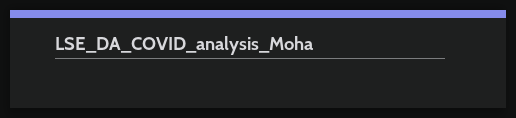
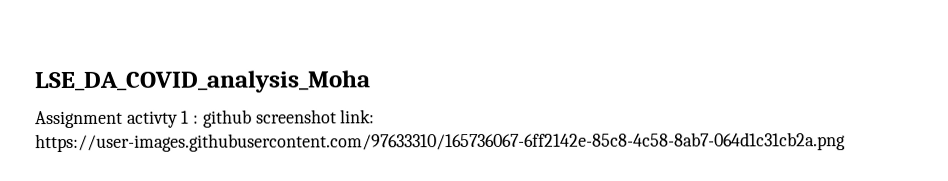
(313, 45) none -> [35,109,376,129] [35,132,846,153] // Assignment activty 1 : github screenshot link: https://user-images.githubusercontent.com/97633310/165736067-6ff2142e-85c8-4c58-8ab7-064d1c31cb2a.png

